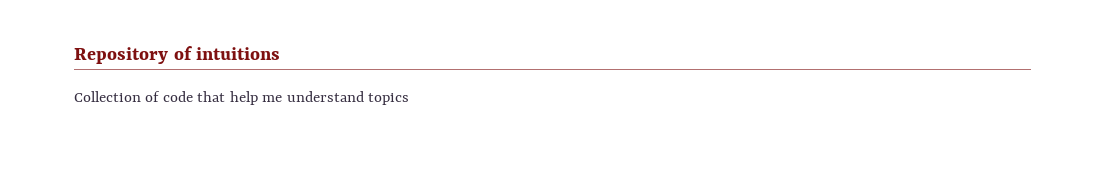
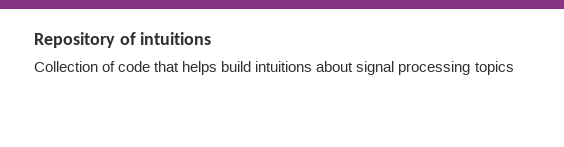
[229,91,364,105] help me understand -> [182,61,471,75] helps build intuitions about signal processing

